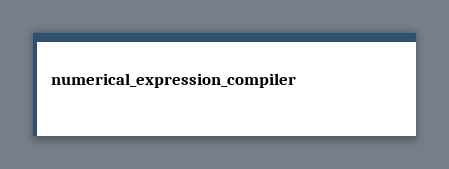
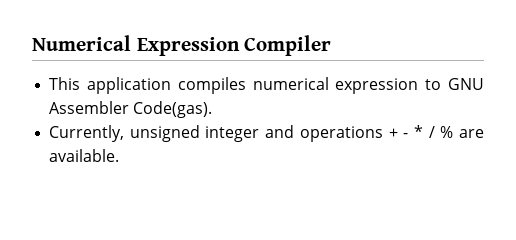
[51,73,296,88] numerical_expression_compiler -> [32,35,332,56] [49,77,484,94] [49,101,213,118] [49,125,484,142] [49,149,120,162] Numerical Expression Compiler // This application compiles numerical expression to GNU Assembler Code(gas). // Currently, unsigned integer and operations + - * / % are available.

